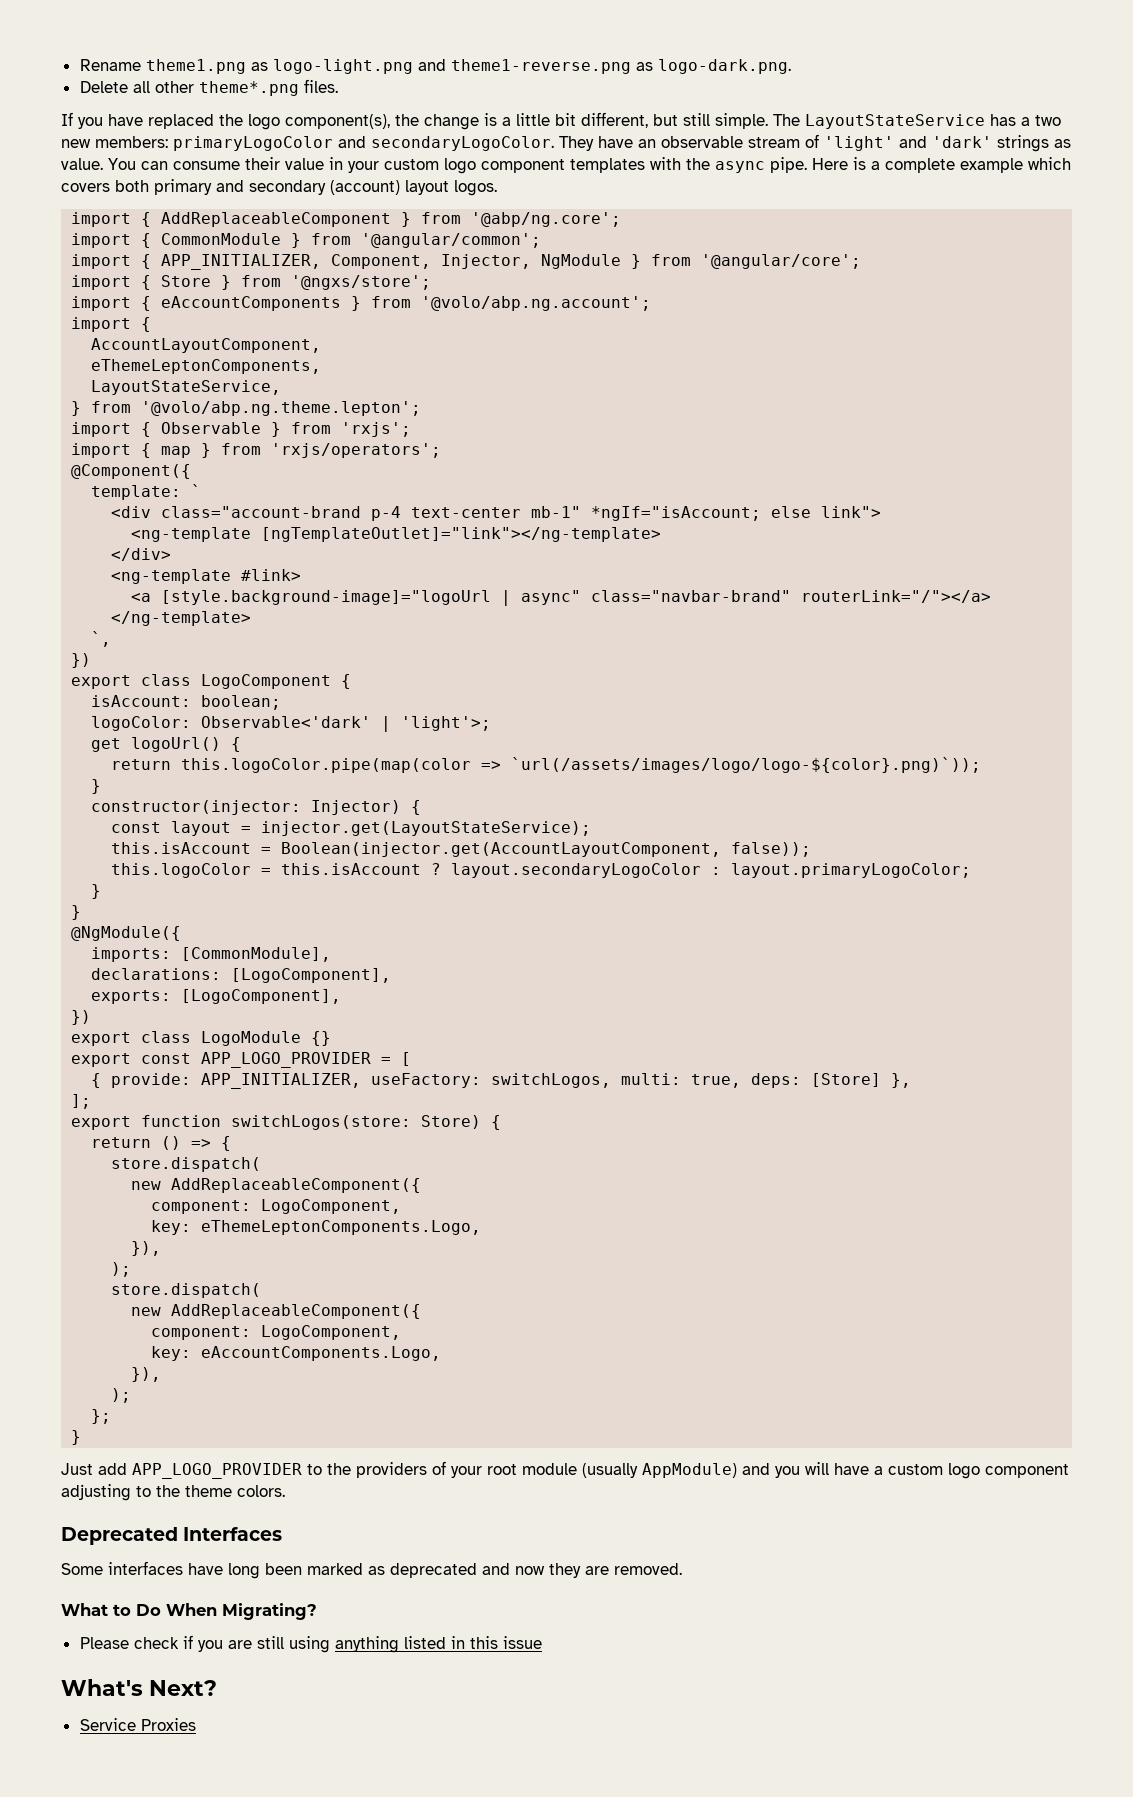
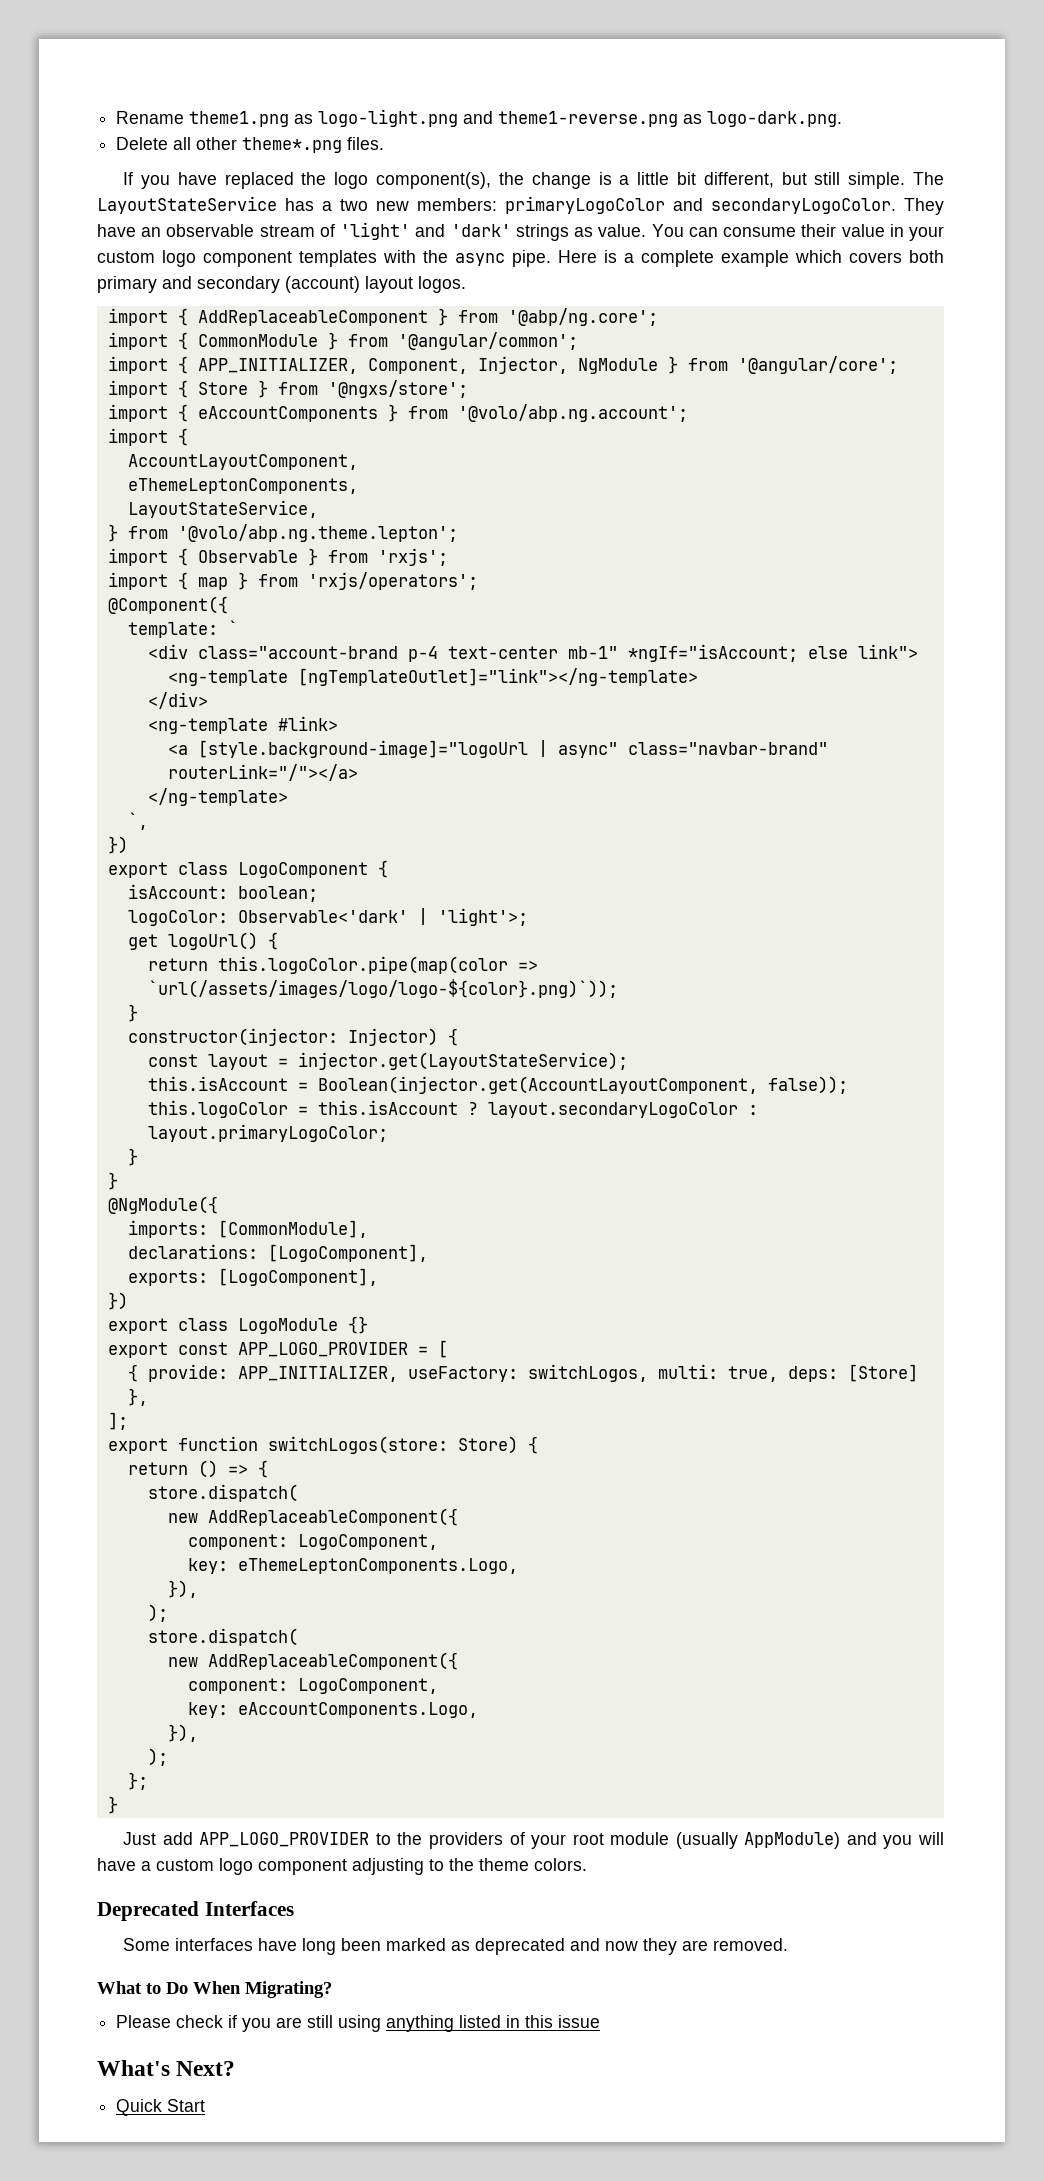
[79,1718,196,1731] Service Proxies -> [116,2099,206,2116] Quick Start

